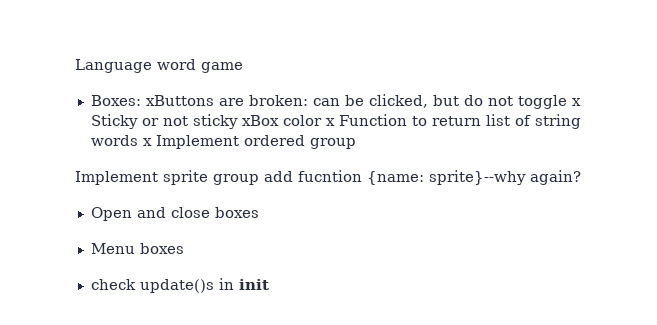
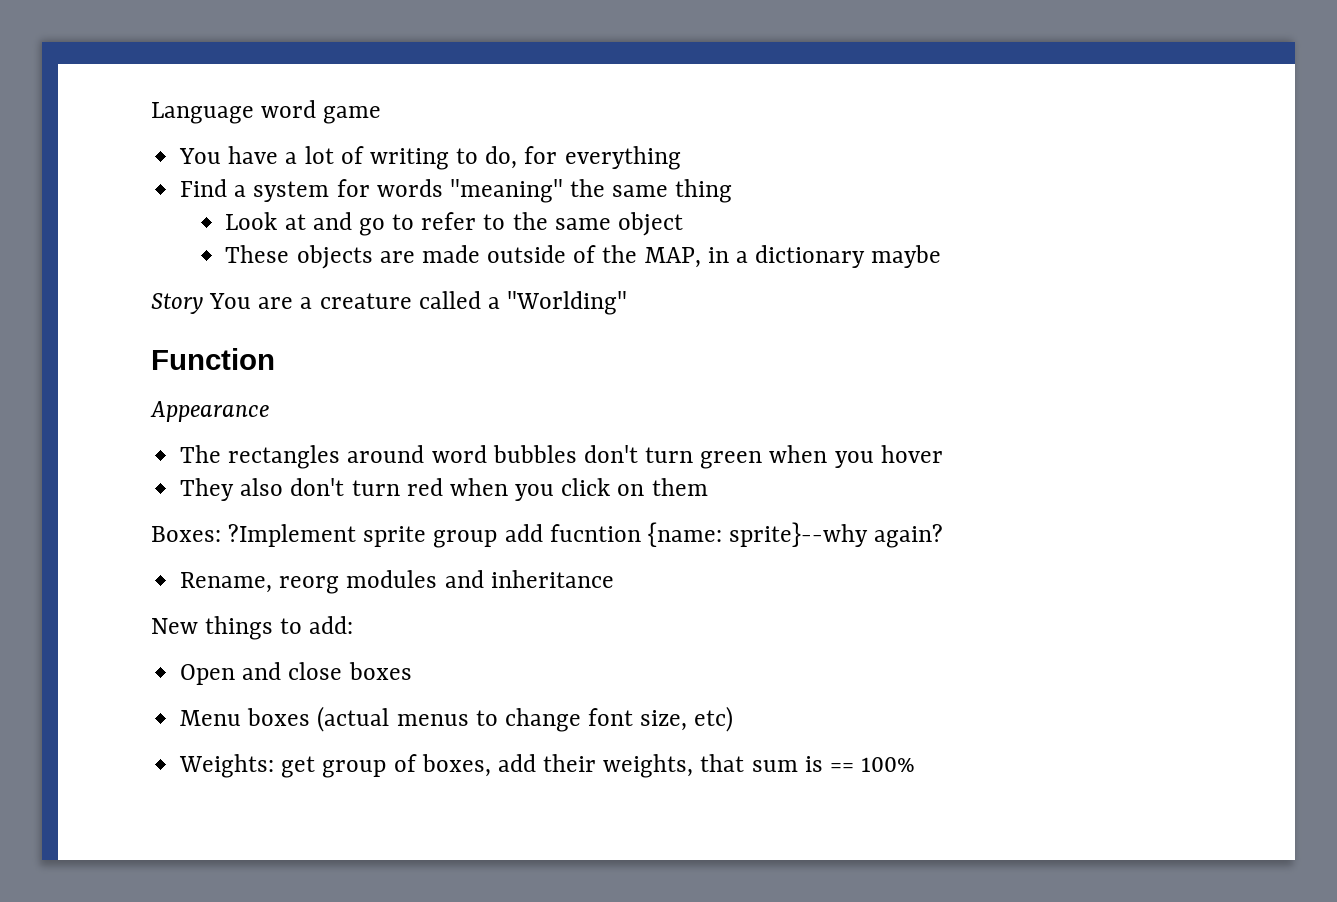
[90,94,581,109] [90,114,581,129] [90,135,356,149] [75,171,158,185] Boxes: xButtons are broken: can be clicked, but do not toggle x Sticky or not sticky xBox color x Function to return list of string words x Implement ordered group // Implement -> [179,146,681,170] [180,179,733,203] [225,212,683,236] [225,245,942,269] [151,291,628,315] [151,348,275,370] [150,401,269,422] [180,445,943,469] [180,478,708,501] [151,524,357,547] You have a lot of writing to do, for everything // Find a system for words "meaning" the same thing // Look at and go to refer to the same object // These objects are made outside of the MAP, in a dictionary maybe // Story You are a creature called a "Worlding" // Function // Appearance // The rectangles around word bubbles don't turn green when you hover // They also don't turn red when you click on them // Boxes: ?Implement
(581, 177) none -> [180,570,614,594] [151,616,354,640] // Rename, reorg modules and inheritance // New things to add:
[90,278,269,293] // check update()s in init -> [317,706,734,732] [179,754,916,778] (actual menus to change font size, etc) // Weights: get group of boxes, add their weights, that sum is == 100%

